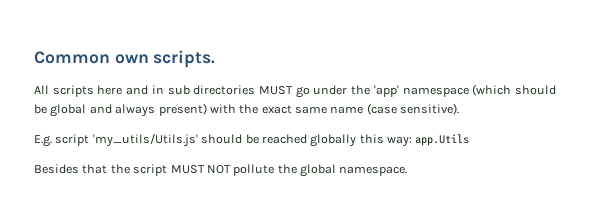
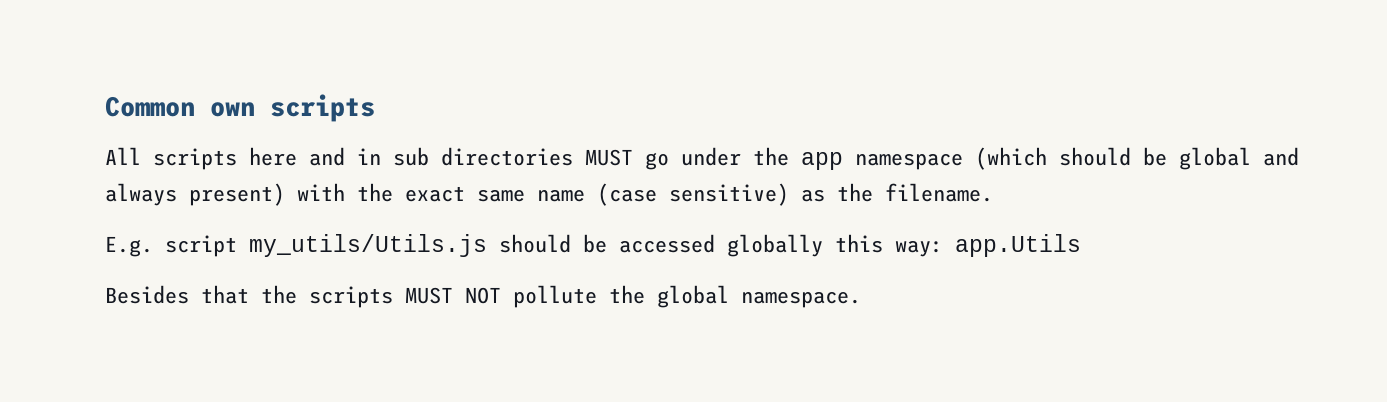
[153,50,216,68] scripts. -> [270,94,375,122] scripts
[373,85,399,97] 'app' -> [801,152,843,170] app
[400,103,460,115] sensitive). -> [669,183,993,206] sensitive) as the filename.
[92,133,307,147] 'my_utils/Utils.js' should be reached -> [249,234,715,257] my_utils/Utils.js should be accessed
[133,164,168,176] script -> [309,286,393,308] scripts

